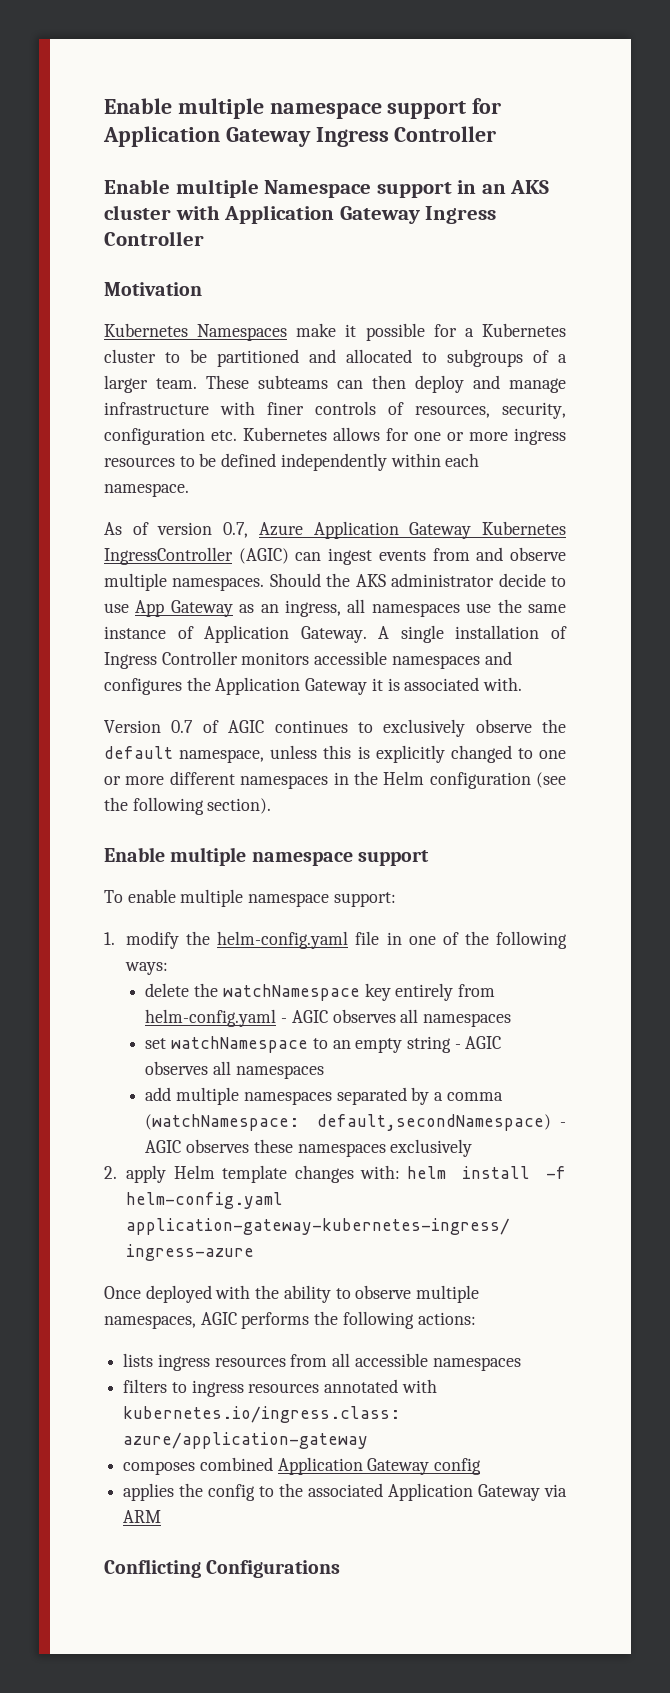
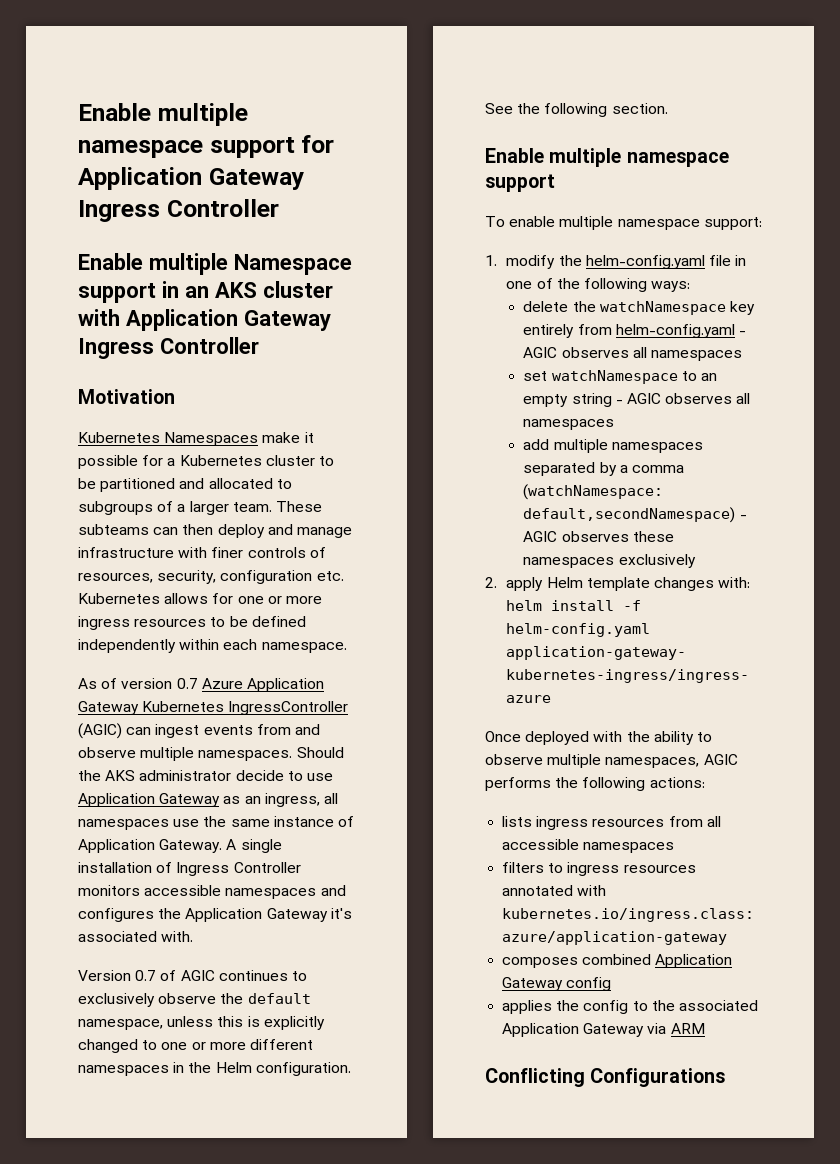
[223,522,249,538] 0.7, -> [176,678,198,689] 0.7
[135,600,165,617] App -> [78,793,155,807] Application
[371,678,400,691] it is -> [330,908,352,919] it's
[429,772,566,789] [104,797,272,815] configuration (see the following section). -> [255,1062,351,1076] [485,103,668,117] configuration. See the following section.

